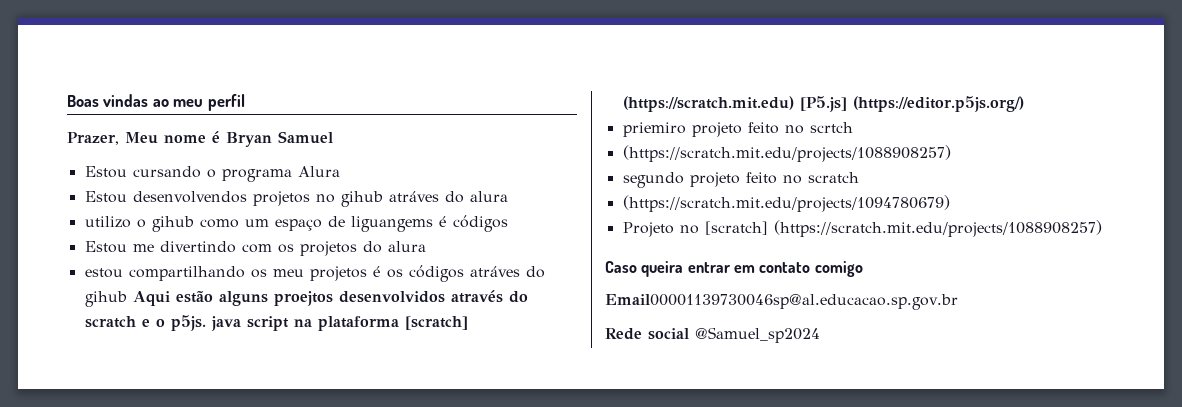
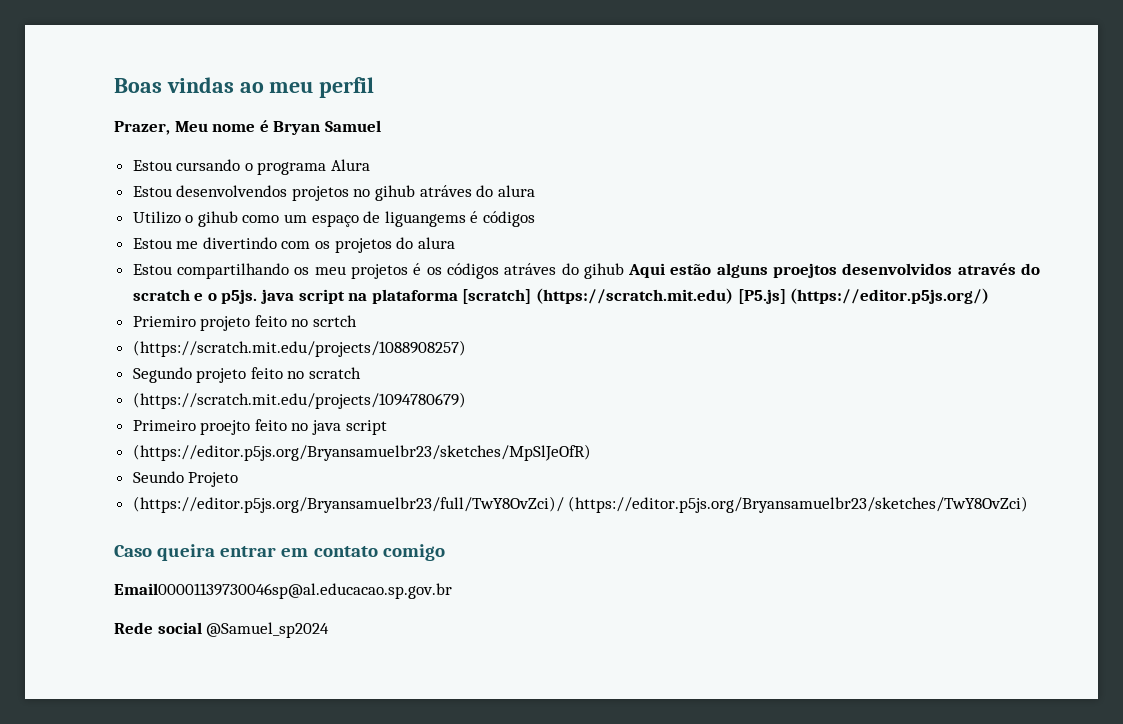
[84,216,131,228] utilizo -> [132,211,181,224] Utilizo
[84,268,123,278] estou -> [132,264,172,275] Estou
[622,122,686,137] priemiro -> [132,316,196,327] Priemiro
[622,172,684,188] segundo -> [132,367,192,383] Segundo
[622,220,1102,237] Projeto no [scratch] (https://scratch.mit.edu/projects/1088908257) -> [132,419,387,435] [132,444,591,461] [132,471,239,487] [132,496,1029,513] Primeiro proejto feito no java script // (https://editor.p5js.org/Bryansamuelbr23/sketches/MpSlJeOfR) // Seundo Projeto // (https://editor.p5js.org/Bryansamuelbr23/full/TwY8OvZci)/ (https://editor.p5js.org/Bryansamuelbr23/sketches/TwY8OvZci)

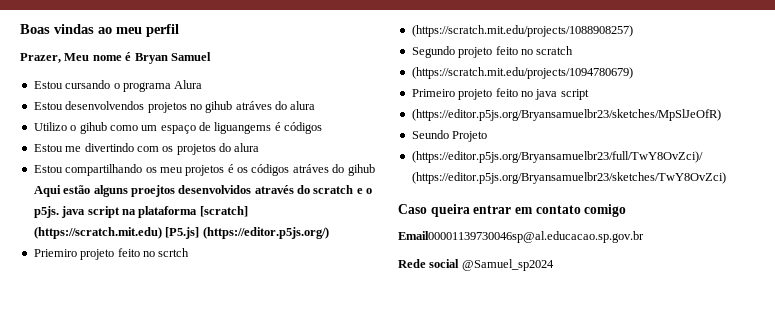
[200,420,251,435] proejto -> [458,89,493,100] projeto

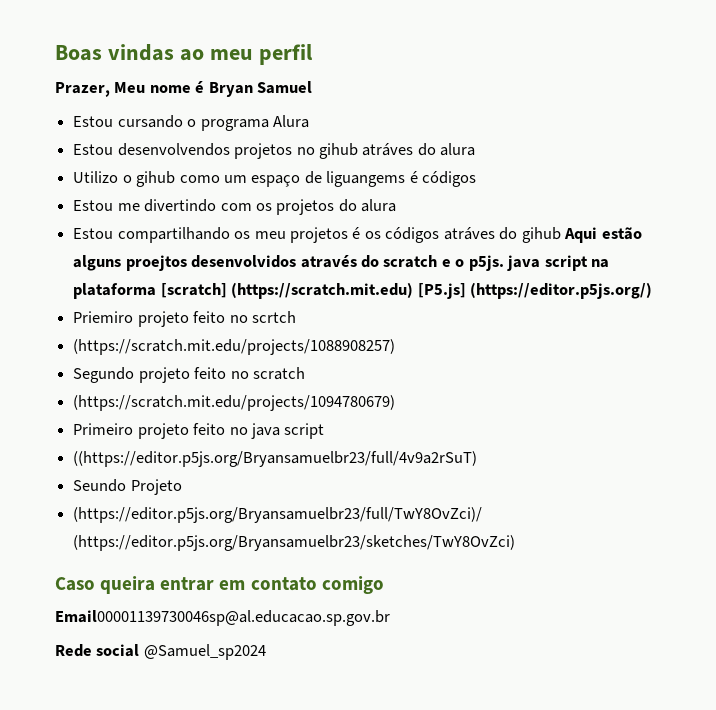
[411,109,721,121] (https://editor.p5js.org/Bryansamuelbr23/sketches/MpSlJeOfR) -> [73,451,478,467] ((https://editor.p5js.org/Bryansamuelbr23/full/4v9a2rSuT)

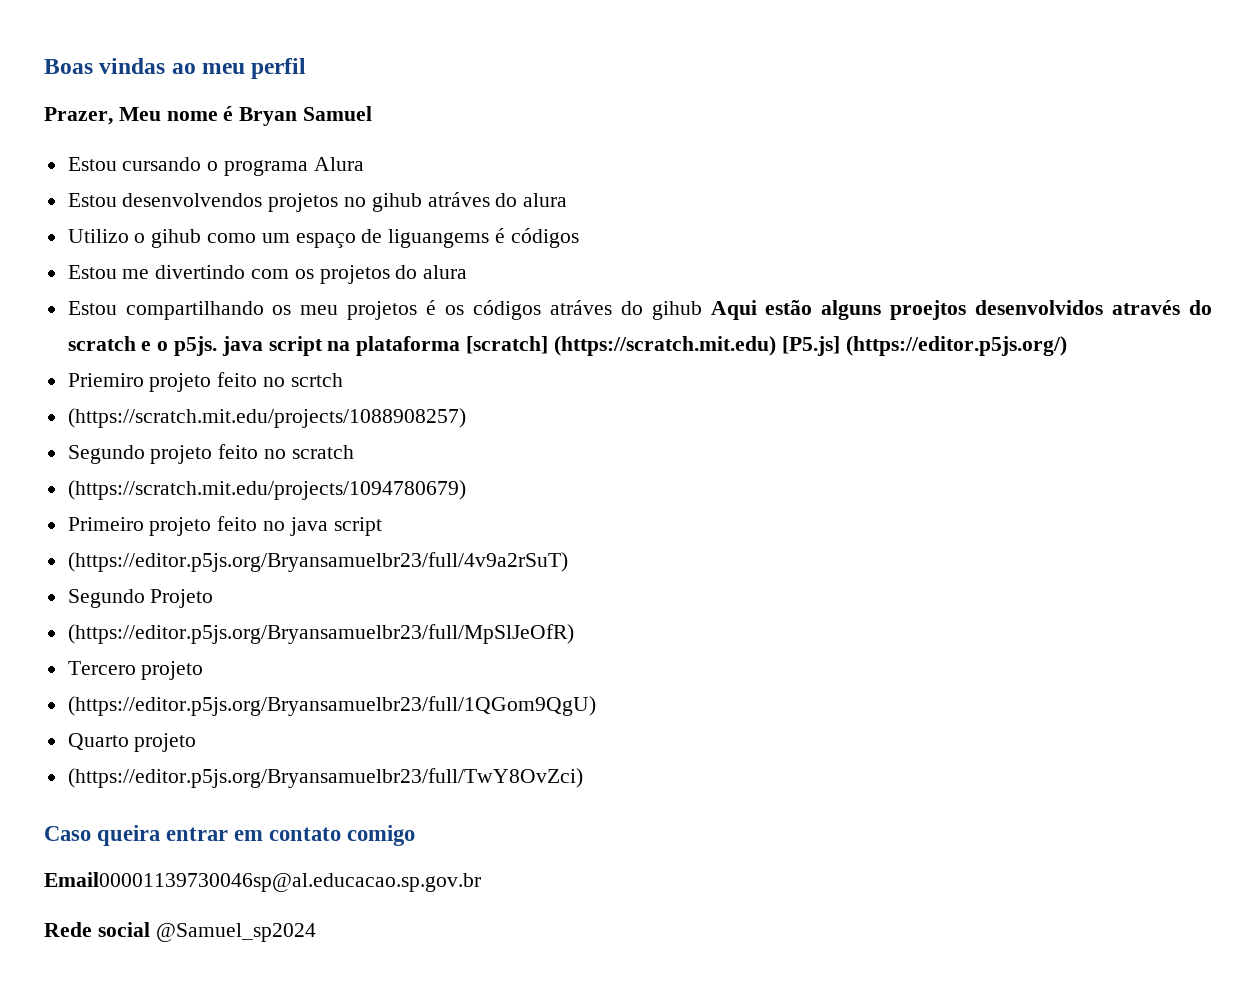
[73,451,478,467] [73,479,127,492] ((https://editor.p5js.org/Bryansamuelbr23/full/4v9a2rSuT) // Seundo -> [67,552,568,572] [67,589,145,608] (https://editor.p5js.org/Bryansamuelbr23/full/4v9a2rSuT) // Segundo
[73,507,483,523] [73,535,516,551] (https://editor.p5js.org/Bryansamuelbr23/full/TwY8OvZci)/ (https://editor.p5js.org/Bryansamuelbr23/sketches/TwY8OvZci) -> [67,624,574,644] [67,661,204,680] [67,696,596,716] [67,733,197,752] [67,768,583,788] (https://editor.p5js.org/Bryansamuelbr23/full/MpSlJeOfR) // Tercero projeto // (https://editor.p5js.org/Bryansamuelbr23/full/1QGom9QgU) // Quarto projeto // (https://editor.p5js.org/Bryansamuelbr23/full/TwY8OvZci)

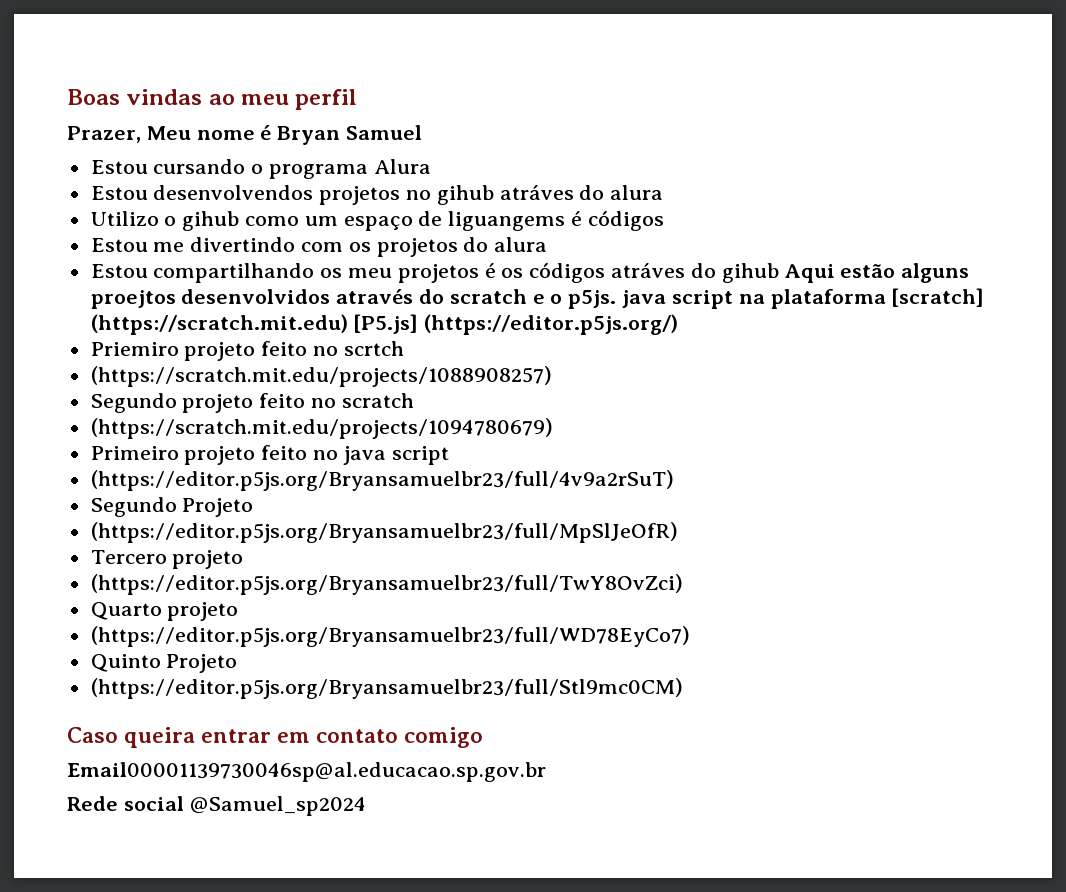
[67,696,596,716] (https://editor.p5js.org/Bryansamuelbr23/full/1QGom9QgU) -> [90,574,683,595] (https://editor.p5js.org/Bryansamuelbr23/full/TwY8OvZci)
[67,768,583,788] (https://editor.p5js.org/Bryansamuelbr23/full/TwY8OvZci) -> [90,626,690,647] [90,654,238,673] [90,678,683,699] (https://editor.p5js.org/Bryansamuelbr23/full/WD78EyCo7) // Quinto Projeto // (https://editor.p5js.org/Bryansamuelbr23/full/Stl9mc0CM)

